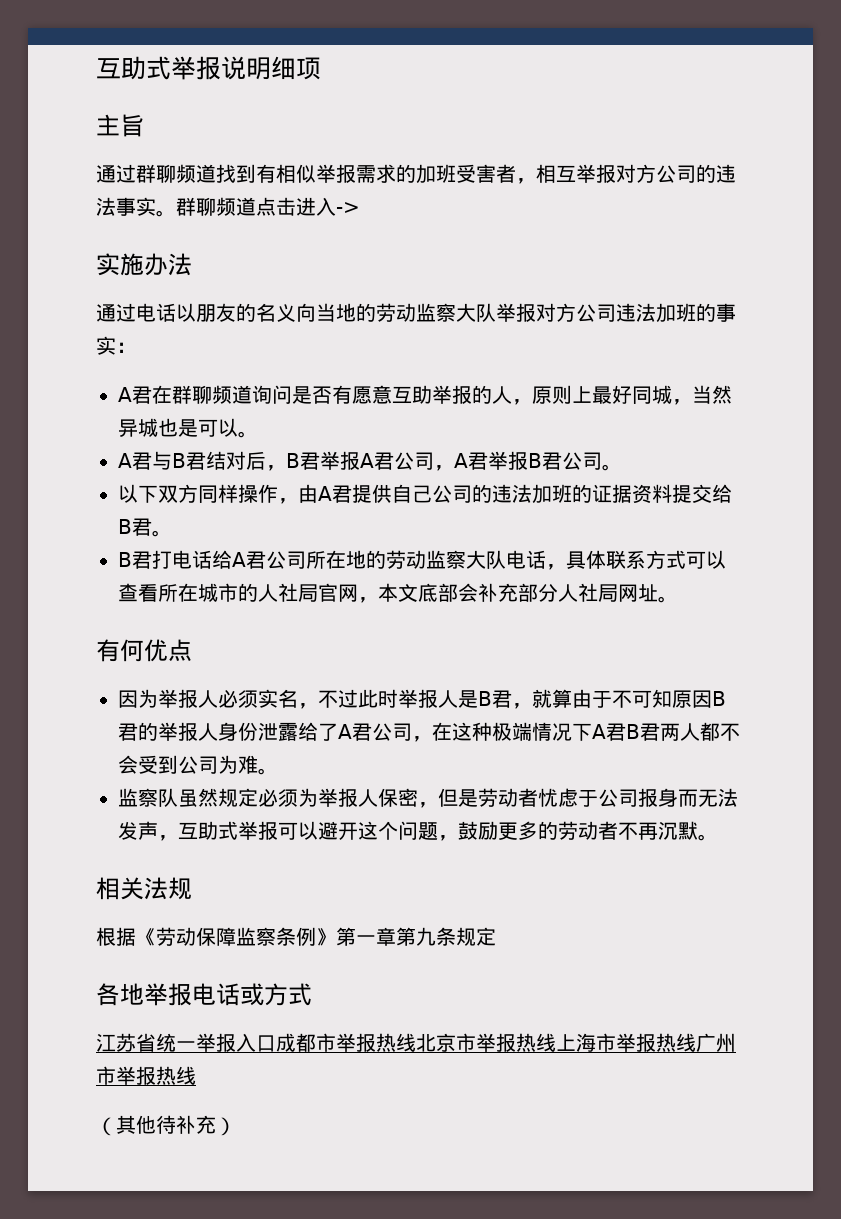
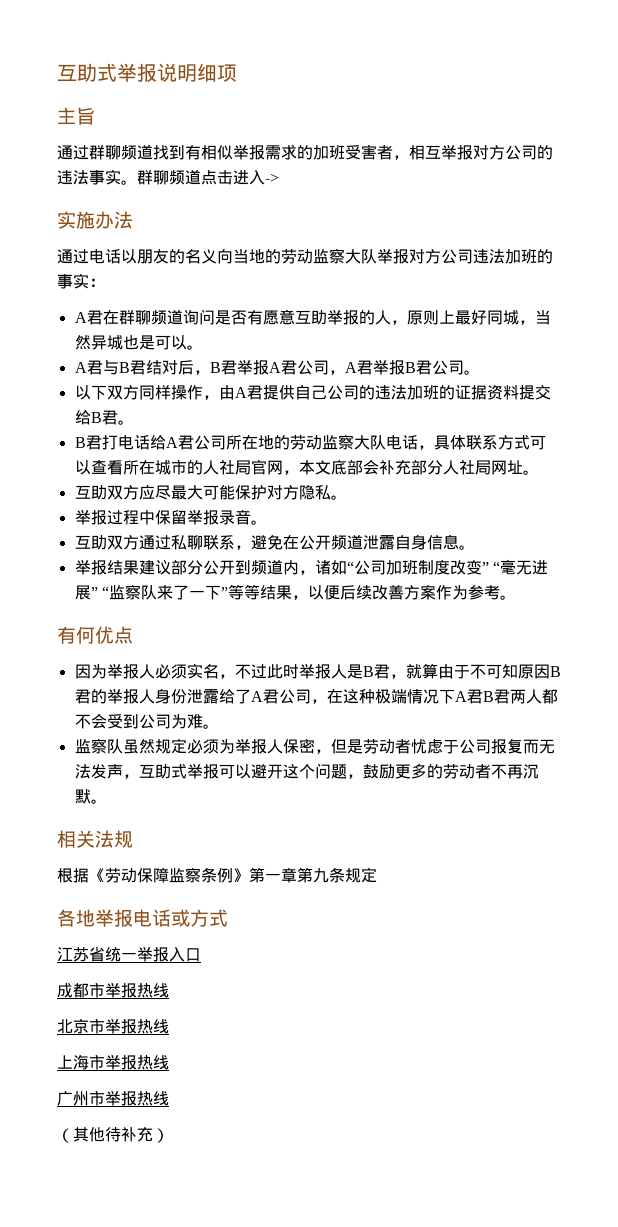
(678, 599) none -> [74,485,347,500] [74,509,267,525] [74,534,475,550] [74,559,548,575] [74,584,516,600] // 互助双方应尽最大可能保护对方隐私。 // 举报过程中保留举报录音。 // 互助双方通过私聊联系，避免在公开频道泄露自身信息。 // 举报结果建议部分公开到频道内，诸如“公司加班制度改变” “毫无进展” “监察队来了一下”等等结果，以便后续改善方案作为参考。
[658,788,678,807] 身 -> [506,739,523,754] 复
(276, 1043) none -> (201, 955) //
(416, 1042) none -> (169, 990) //
(556, 1042) none -> (169, 1026) //
(696, 1042) none -> (169, 1062) //

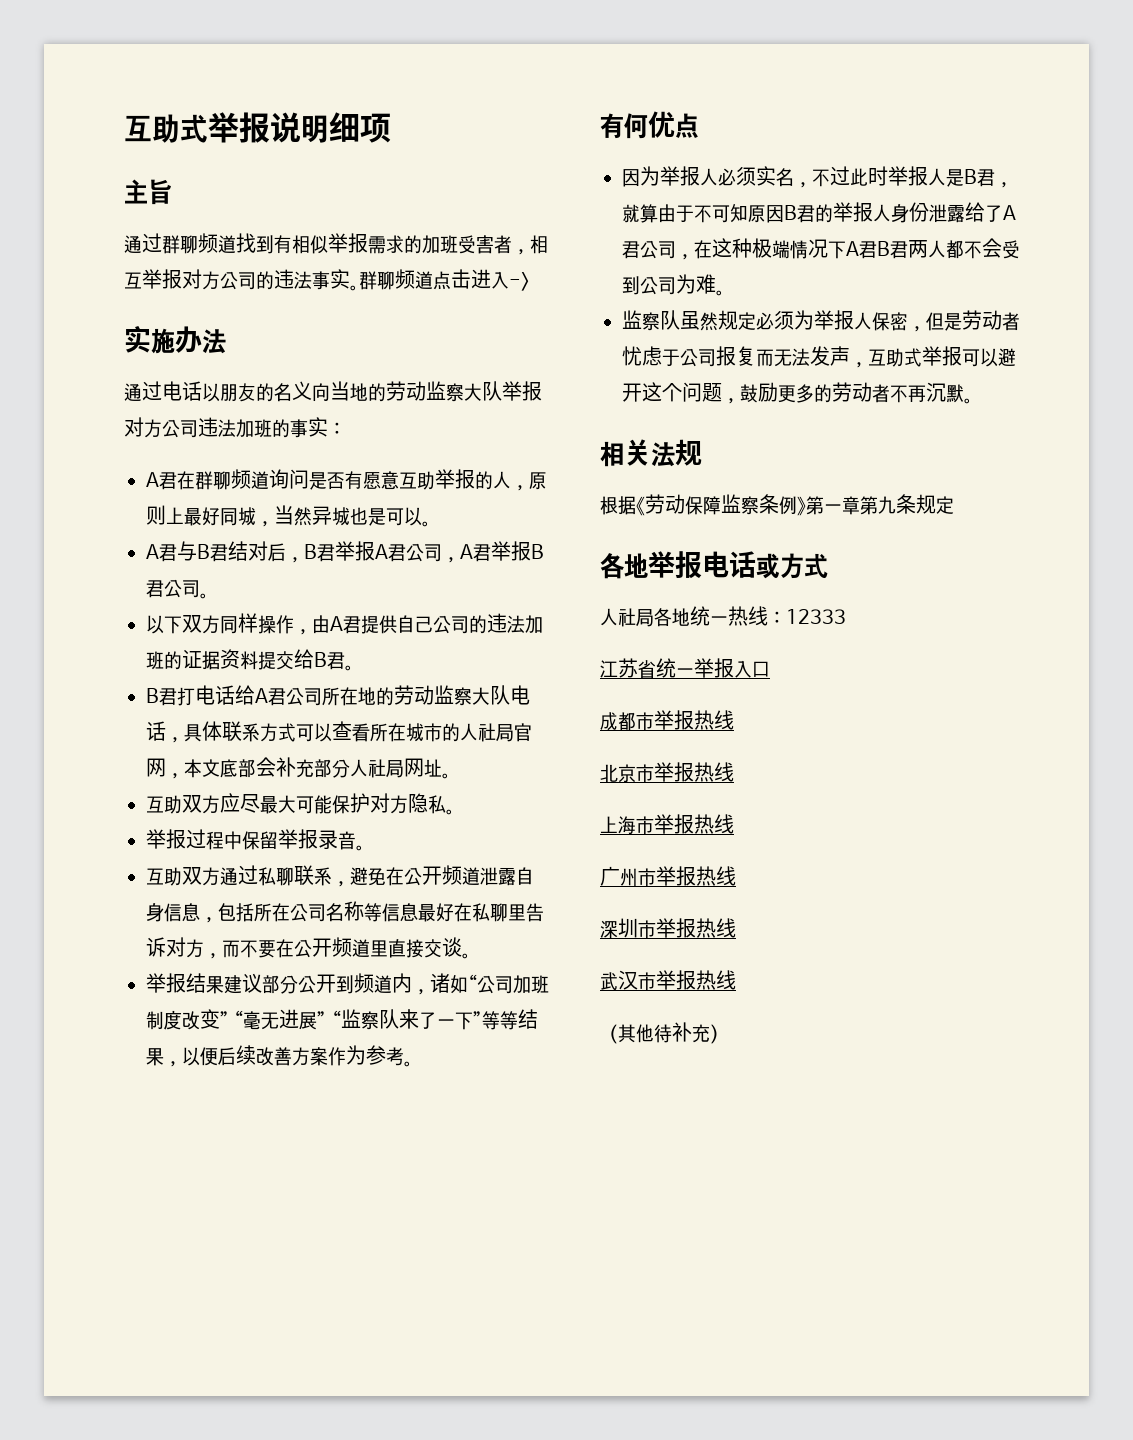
(459, 542) none -> [200,901,544,923] [146,937,462,959] ，包括所在公司名称等信息最好在私聊里告诉对方，而不要在公开频道里直接交谈
(228, 918) none -> [600,606,846,627] // 人社局各地统一热线：12333
(169, 1098) none -> [600,918,736,939] [600,970,736,991] // 深圳市举报热线 // 武汉市举报热线

